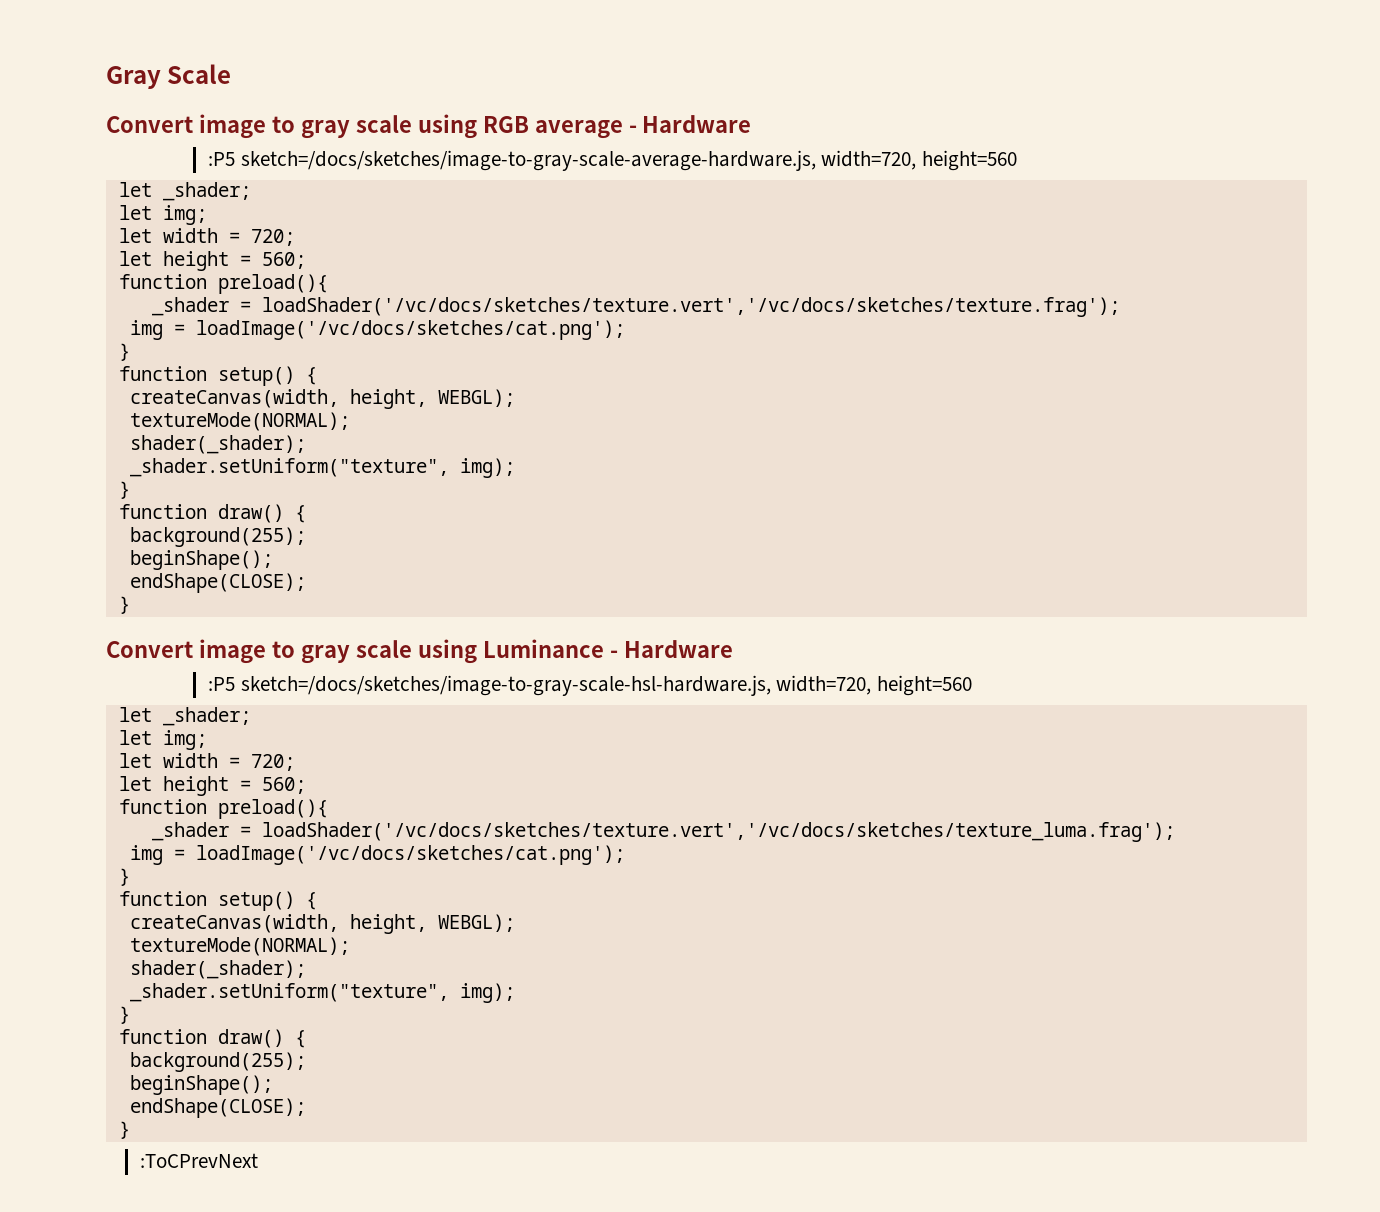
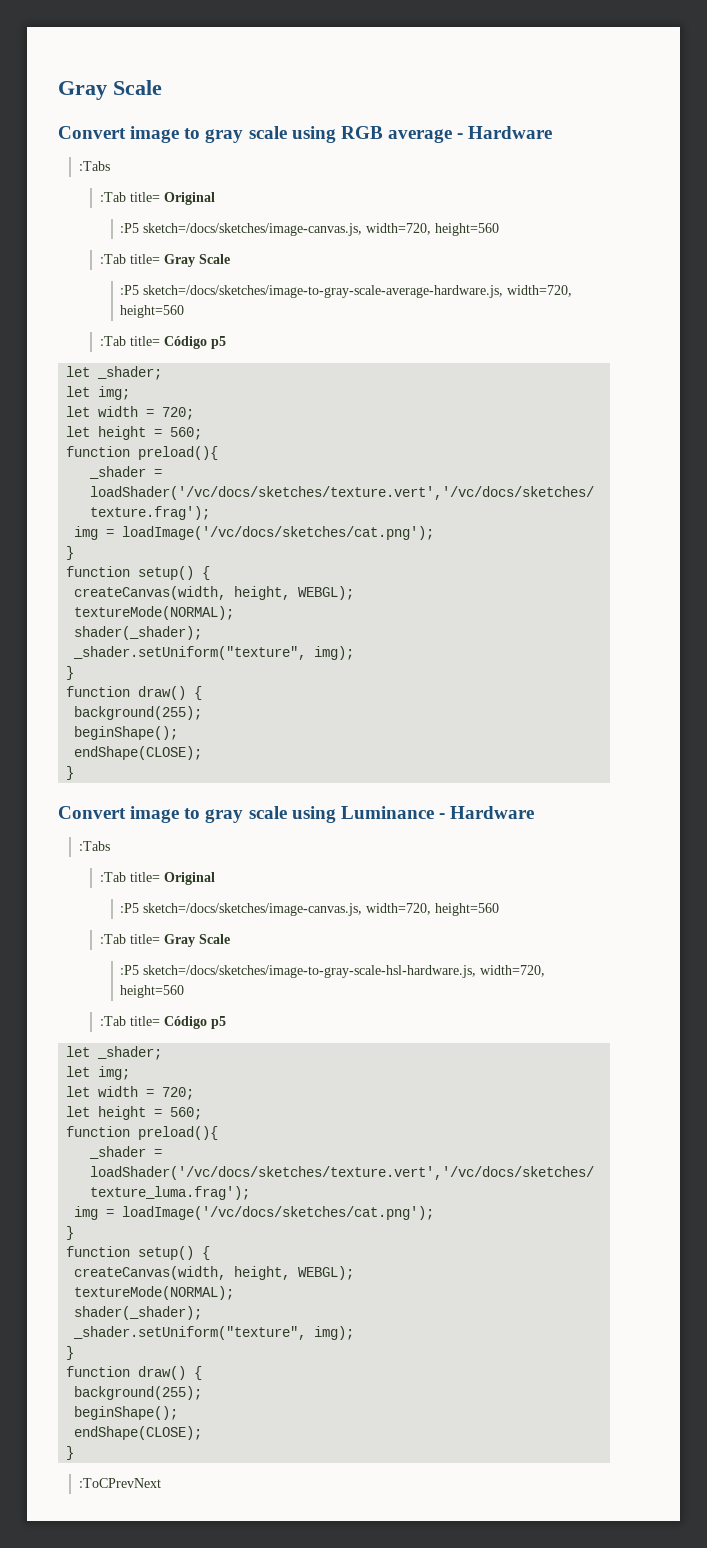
(752, 124) none -> [78,161,110,171] [99,192,215,205] [120,223,500,236] [99,254,230,267] // :Tabs // :Tab title= Original // :P5 sketch=/docs/sketches/image-canvas.js, width=720, height=560 // :Tab title= Gray Scale
(1017, 160) none -> [99,336,226,349] // :Tab title= Código p5
(733, 649) none -> [78,841,110,851] [99,872,215,885] [120,903,500,916] [99,934,230,947] // :Tabs // :Tab title= Original // :P5 sketch=/docs/sketches/image-canvas.js, width=720, height=560 // :Tab title= Gray Scale
(972, 685) none -> [99,1016,226,1029] // :Tab title= Código p5

